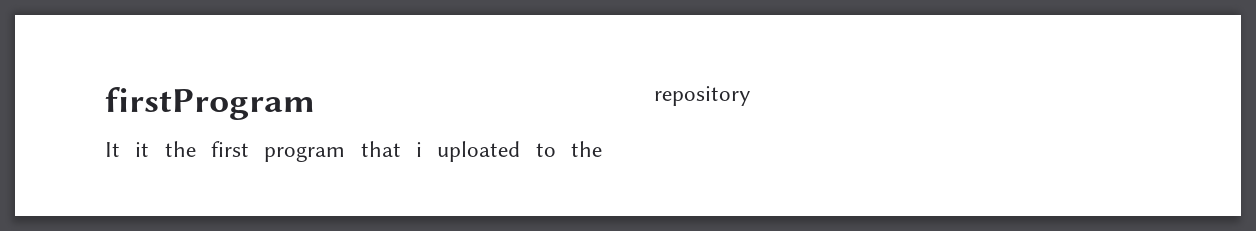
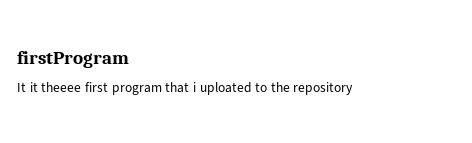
[164,141,196,157] the -> [41,82,82,92] theeee

